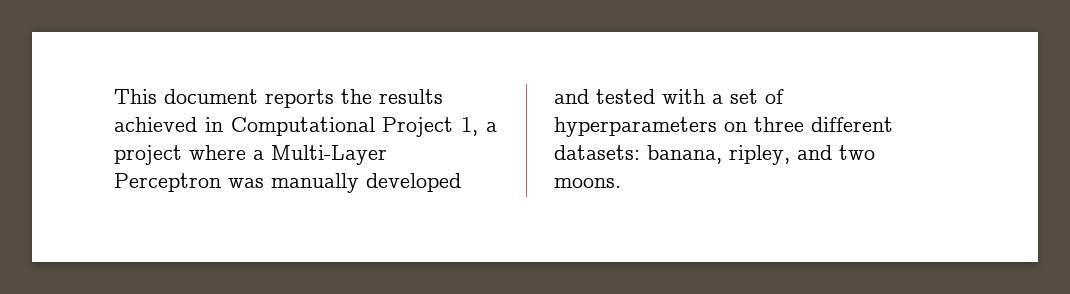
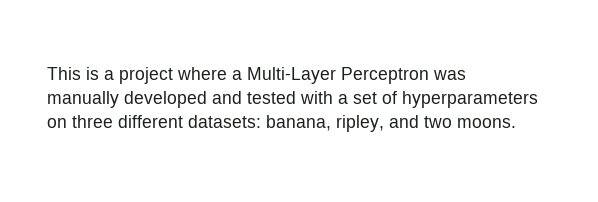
[164,89,443,108] [114,117,479,137] document reports the results achieved in Computational Project 1, -> [86,67,99,80] is

